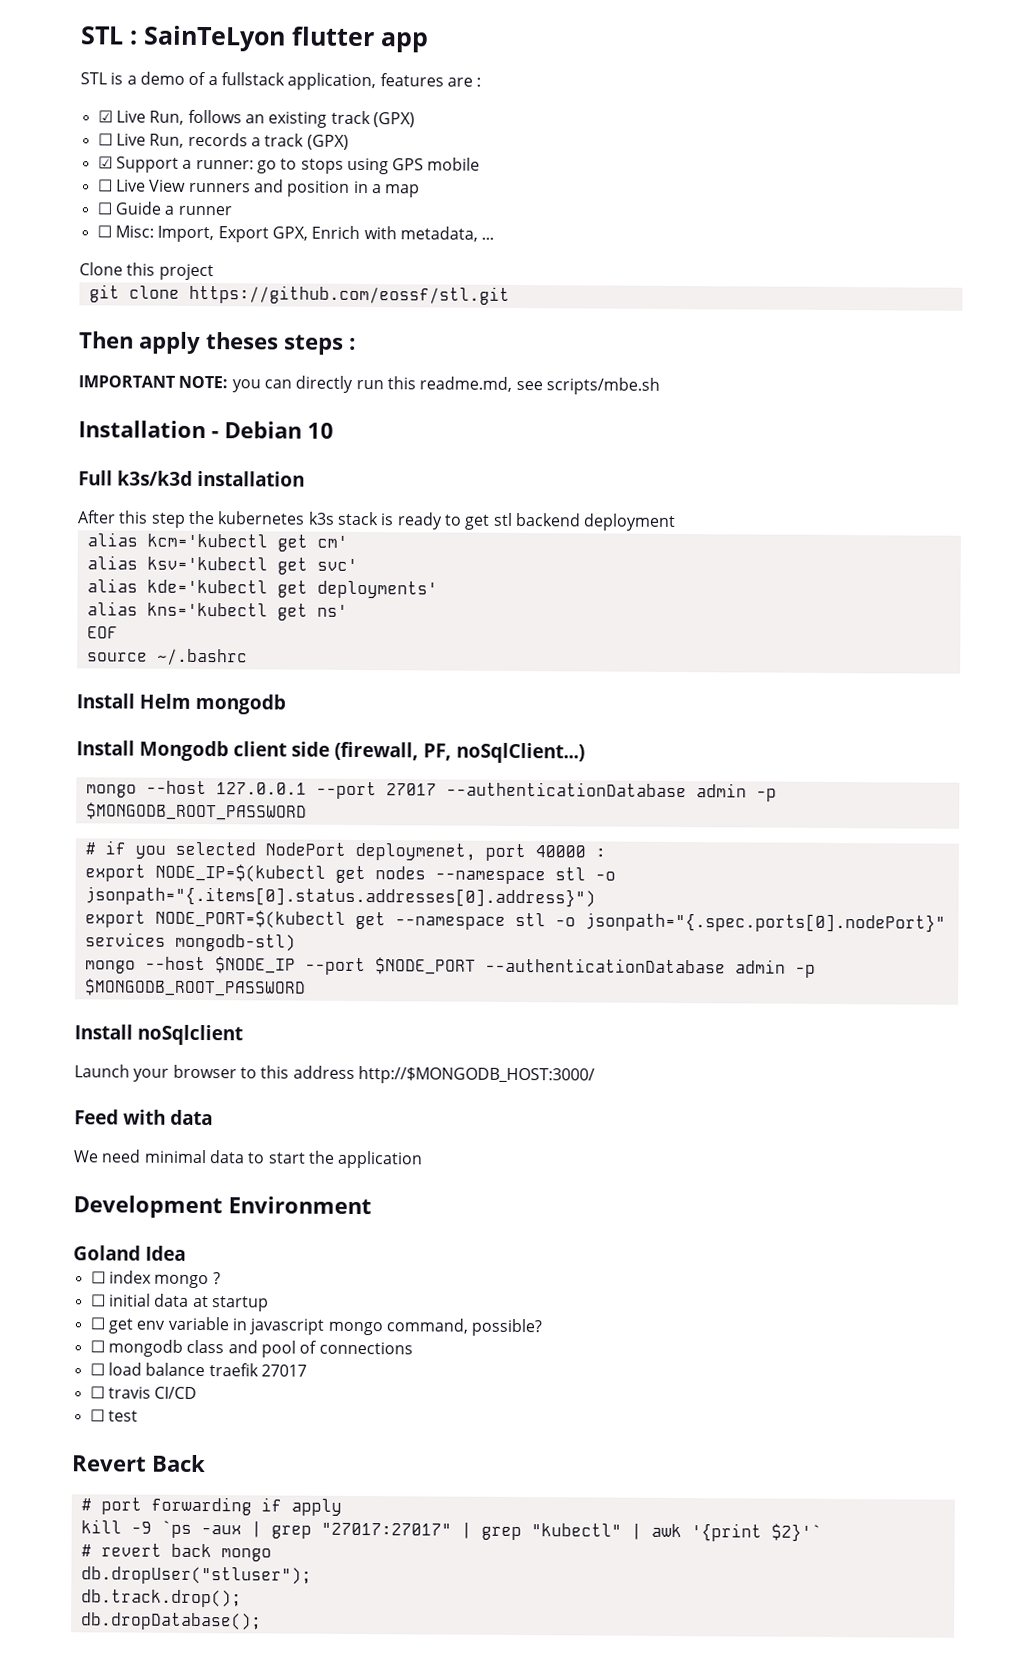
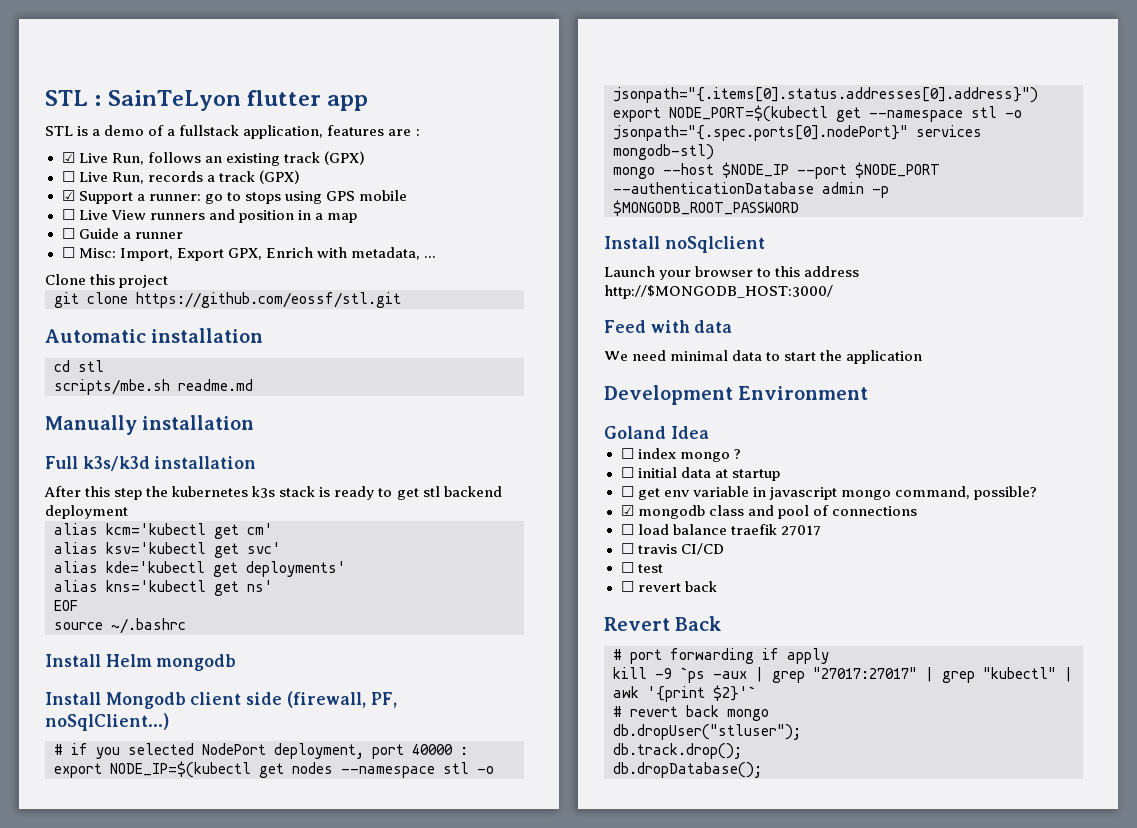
[79,331,356,355] [78,375,660,395] [78,420,334,439] Then apply theses steps : // IMPORTANT NOTE: you can directly run this readme.md, see scripts/mbe.sh // Installation - Debian 10 -> [45,328,264,343] [54,360,104,372] [54,379,253,395] [45,415,255,435] Automatic installation // cd stl // scripts/mbe.sh readme.md // Manually installation
[85,780,777,802] [85,802,307,821] // mongo --host 127.0.0.1 --port 27017 --authenticationDatabase admin -p $MONGODB_ROOT_PASSWORD -> (169, 722) none
[354,842,476,861] deploymenet, -> [274,743,364,759] deployment,
[89,1340,105,1353] ☐ -> [620,505,634,516] ☑
(138, 1416) none -> [620,581,717,592] // ☐ revert back

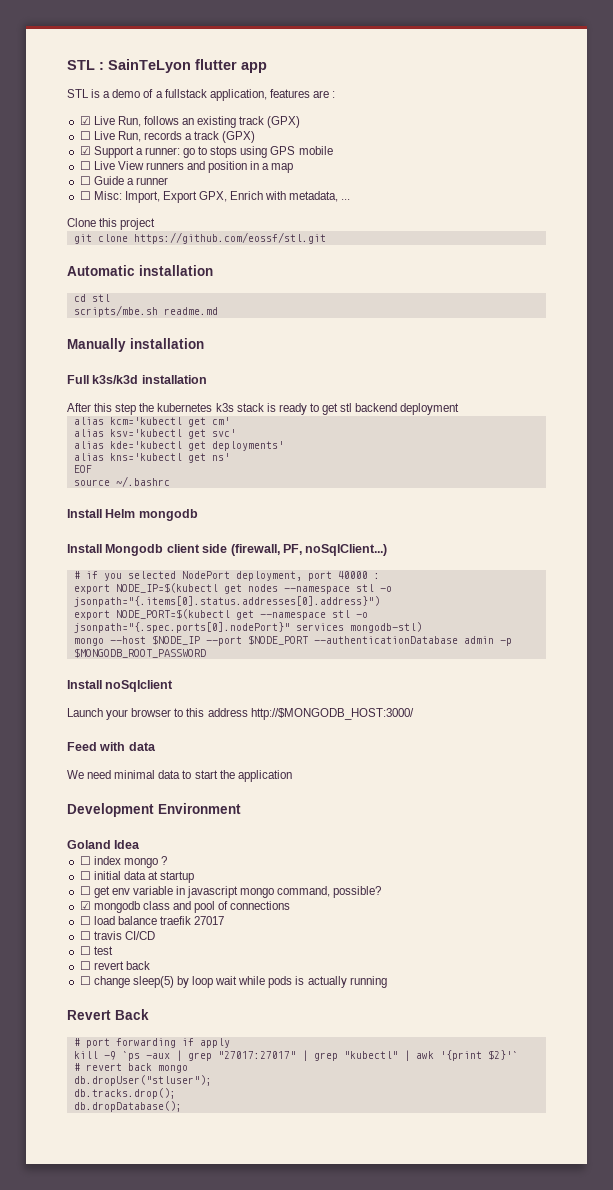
(717, 586) none -> [79,976,387,988] // ☐ change sleep(5) by loop wait while pods is actually running
[613,743,742,759] db.track.drop(); -> [73,1088,176,1099] db.tracks.drop();

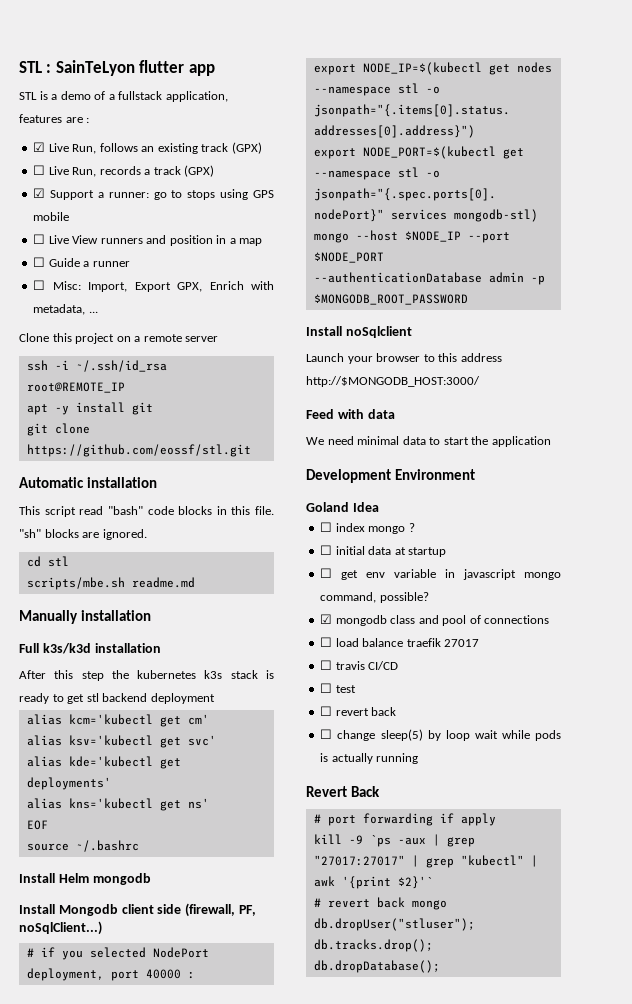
(156, 224) none -> [116,334,219,342] [26,360,167,372] [26,382,125,393] [26,402,153,415] on a remote server // ssh -i ~/.ssh/id_rsa root@REMOTE_IP // apt -y install git
(213, 270) none -> [19,506,274,517] [19,529,147,540] // This script read "bash" code blocks in this file. "sh" blocks are ignored.

